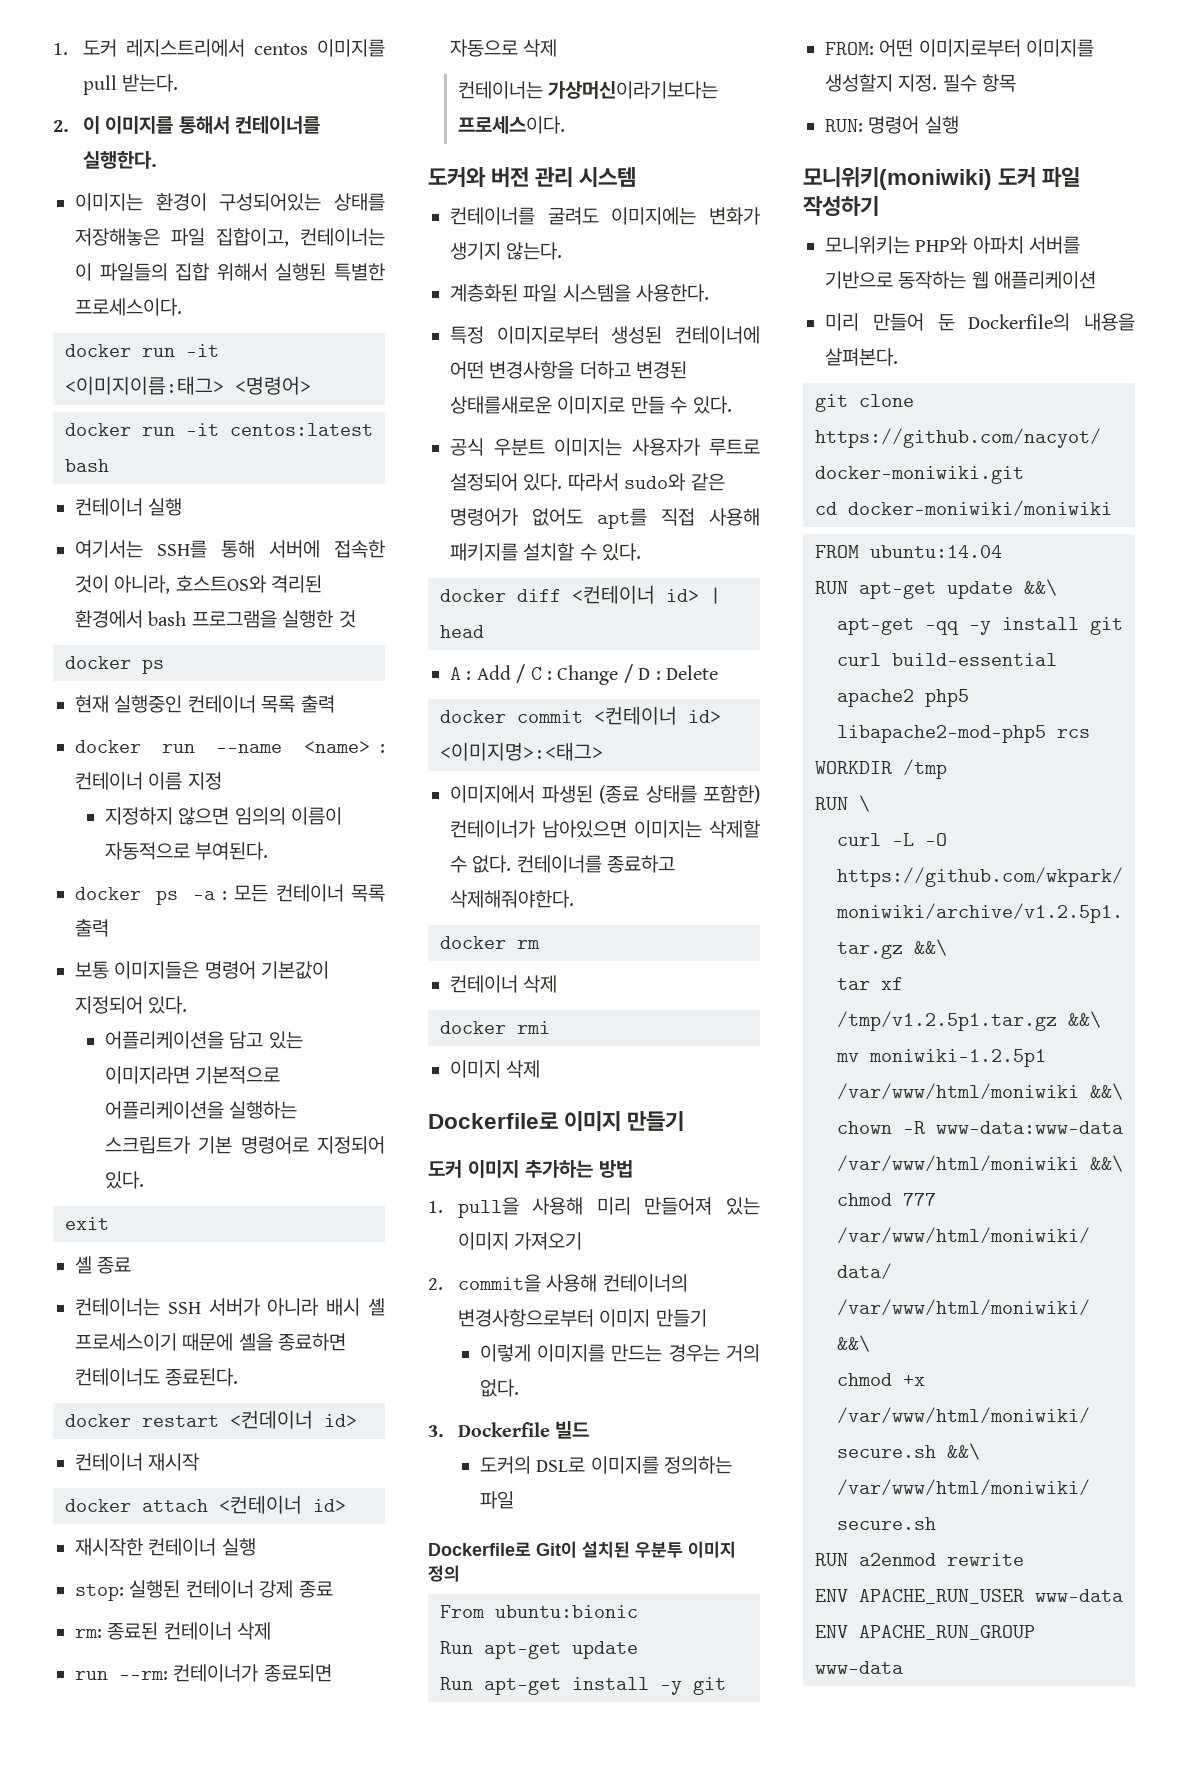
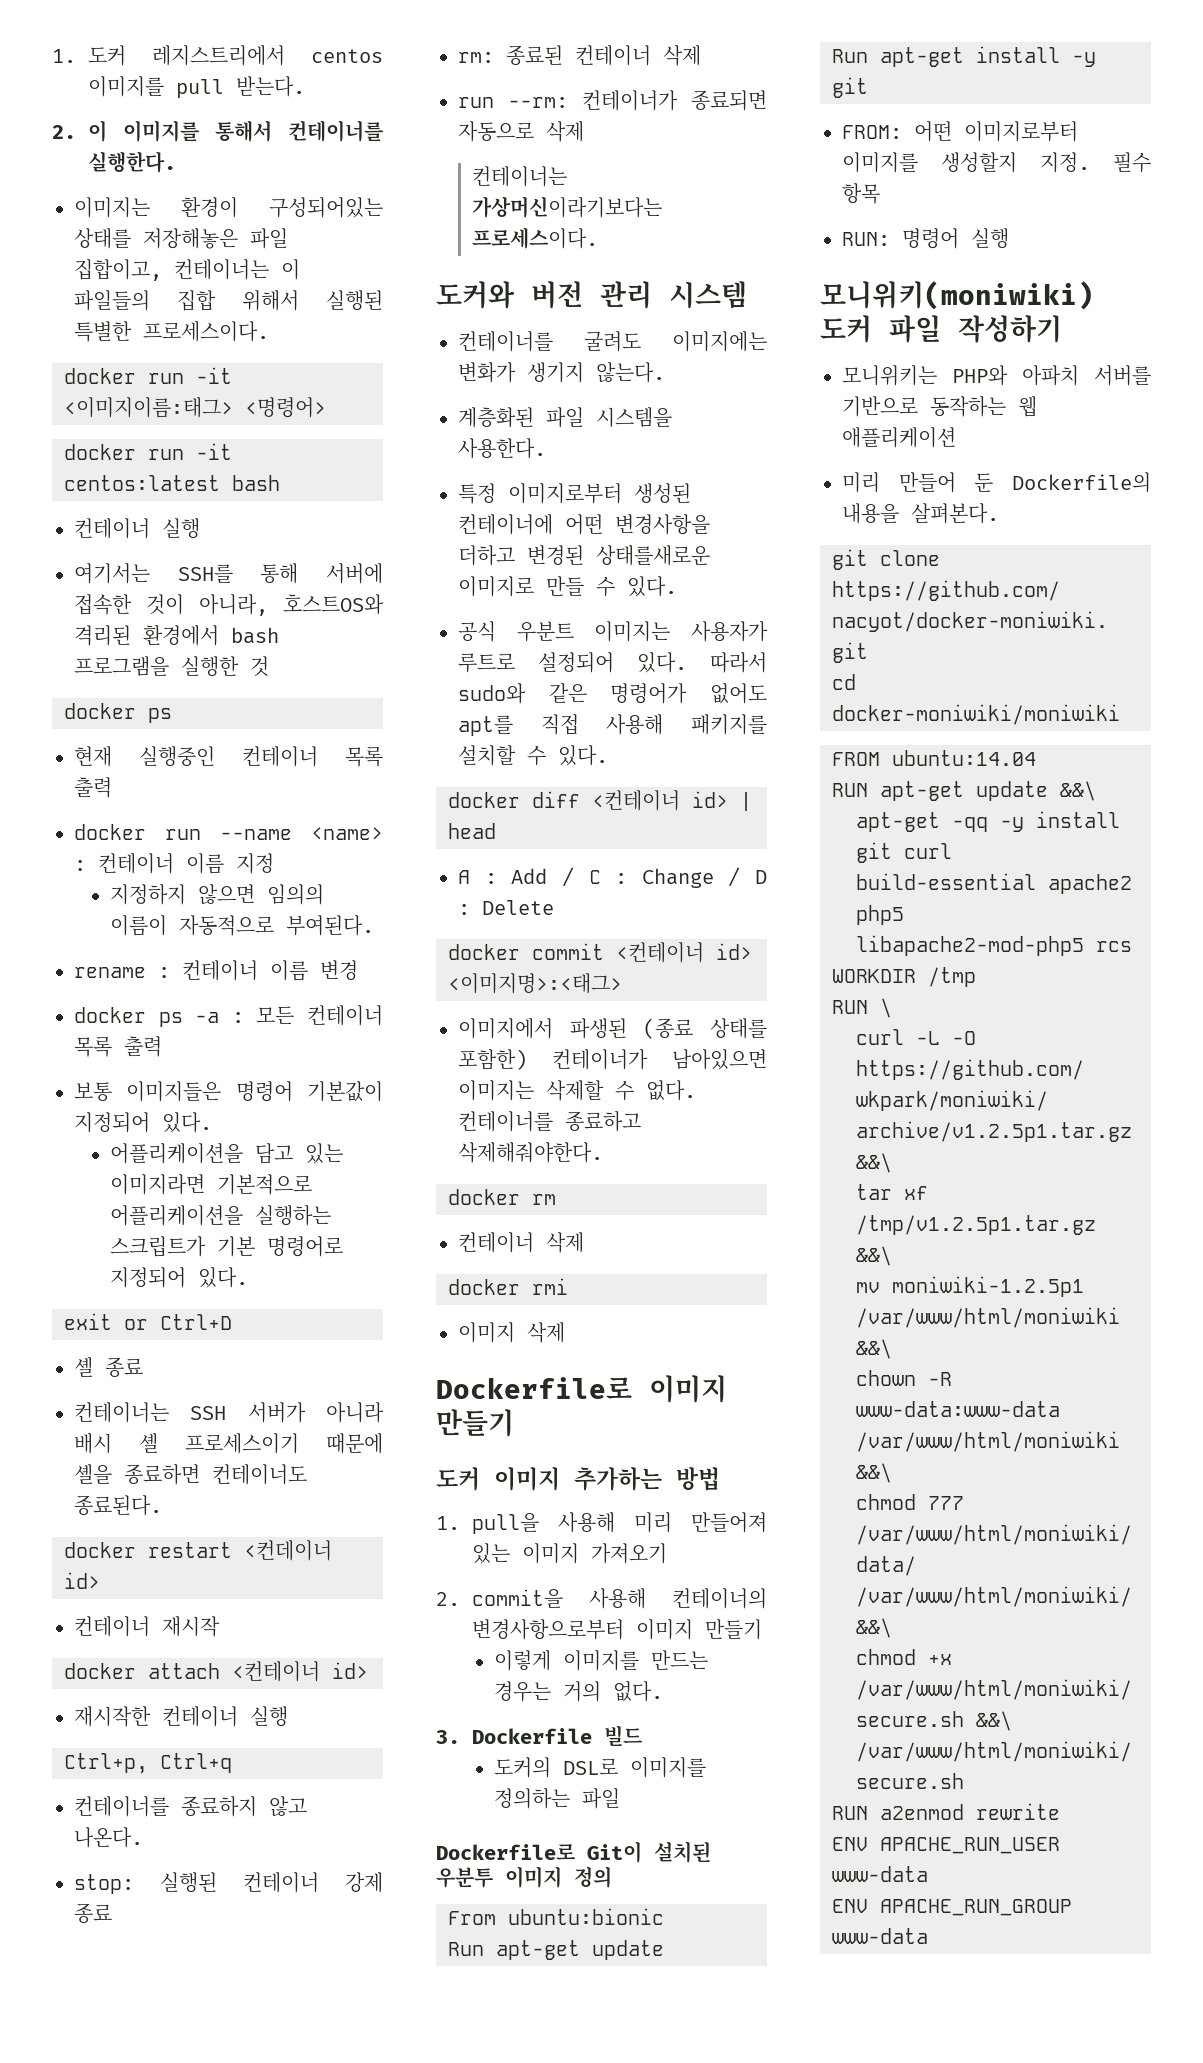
(269, 851) none -> [74,960,358,981] // rename : 컨테이너 이름 변경
(109, 1223) none -> [124,1314,232,1330] or Ctrl+D
(256, 1547) none -> [64,1753,232,1774] [74,1796,307,1817] [74,1827,143,1848] // Ctrl+p, Ctrl+q // 컨테이너를 종료하지 않고 나온다.

